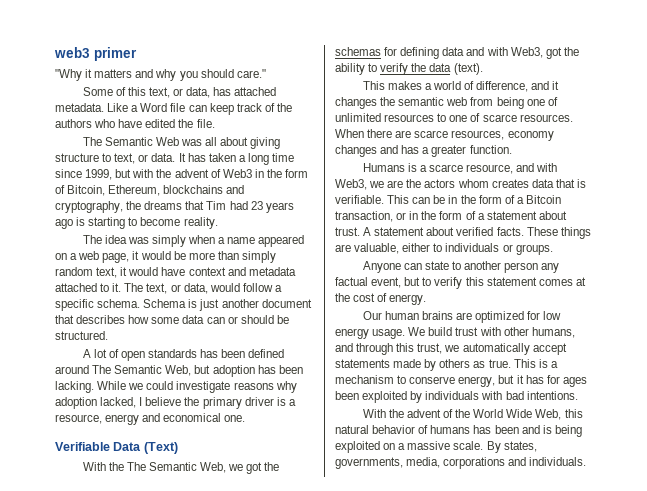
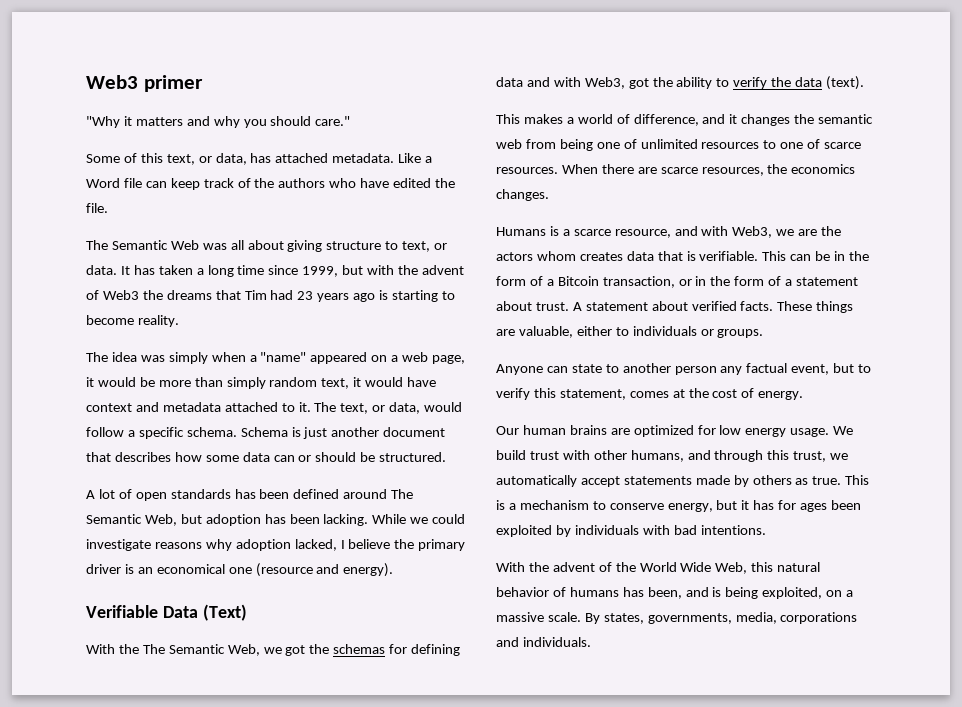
[54,47,90,58] web3 -> [86,75,138,89] Web3
[254,169,309,178] [55,185,245,196] [55,201,123,213] in the form of Bitcoin, Ethereum, blockchains and cryptography, -> (139, 295) none
[227,237,256,244] name -> [260,352,307,362] "name"
[288,399,296,406] [55,413,246,425] a resource, energy and economical one. -> [137,563,394,577] an economical one (resource and energy).
[507,131,554,141] [335,145,512,157] economy changes and has a greater function. -> [767,164,856,174] [496,189,549,201] the economics changes.
[486,277,537,286] statement -> [559,389,626,400] statement,
[494,425,519,434] been -> [647,587,682,599] been,
[335,441,380,453] exploited -> [762,587,823,599] exploited,

